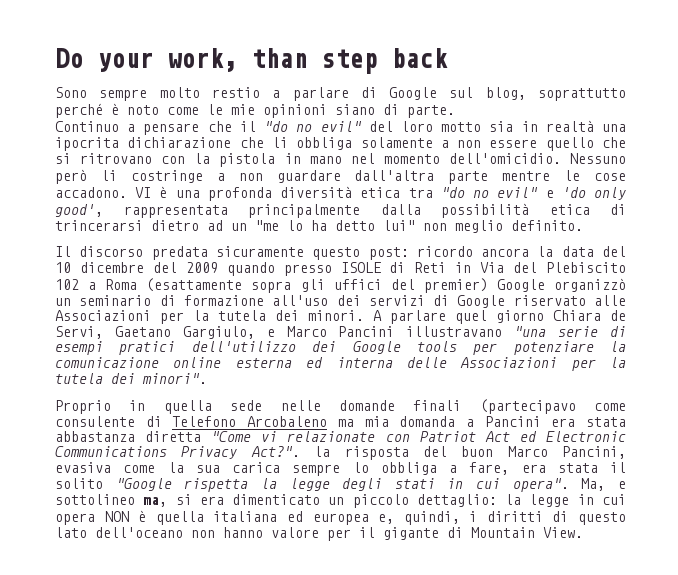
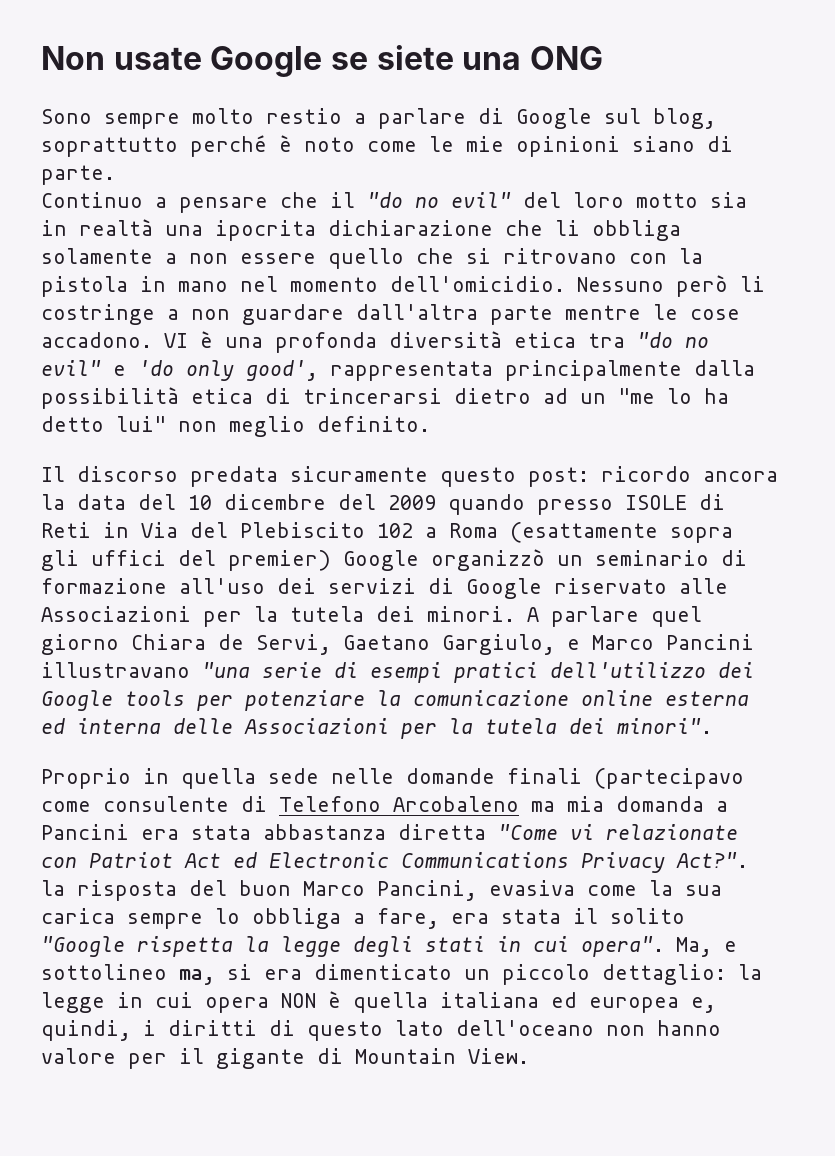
[55,48,448,74] Do your work, than step back -> [41,45,603,77] Non usate Google se siete una ONG

